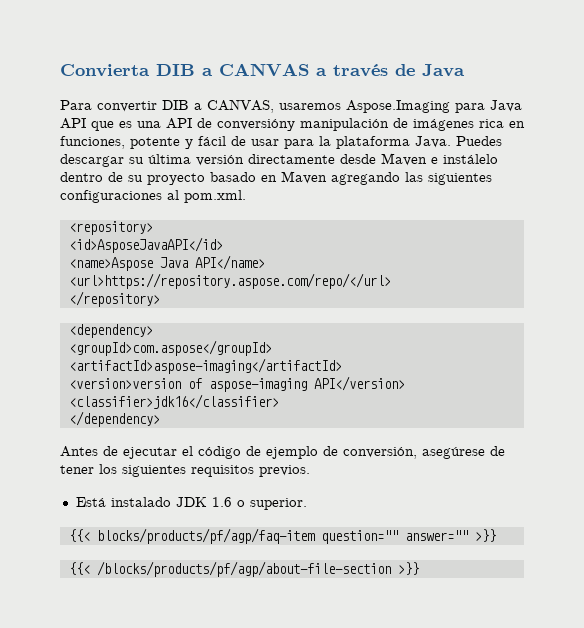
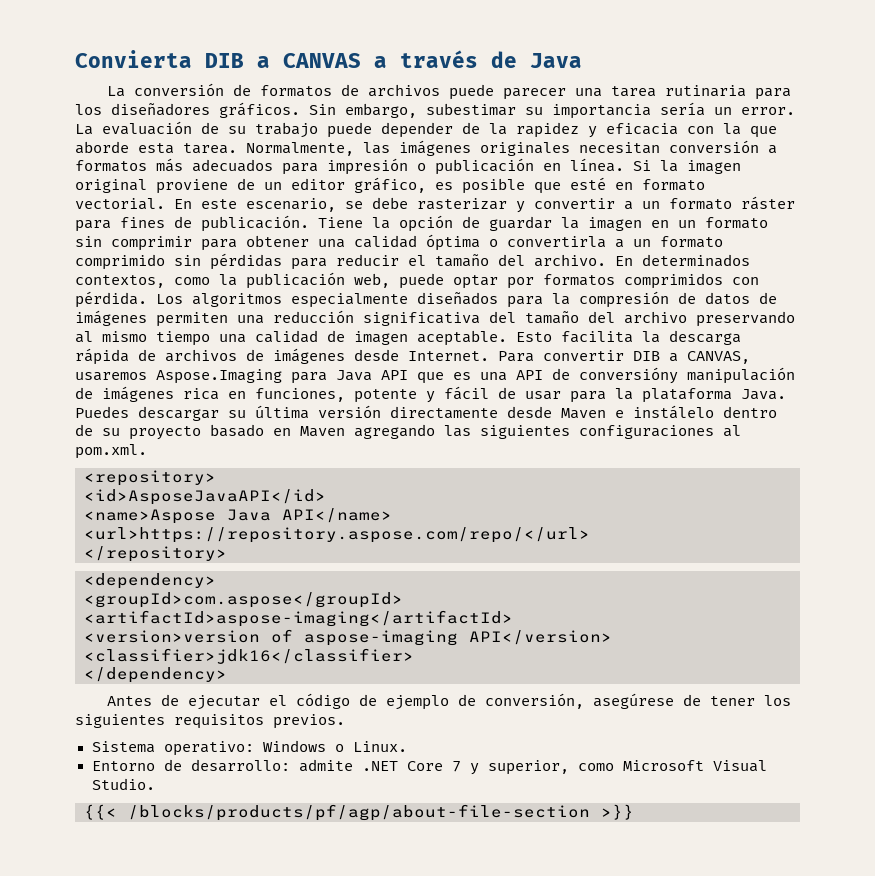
(465, 70) none -> [106,83,791,100] [75,102,795,119] [75,121,777,138] [75,140,777,156] [75,158,741,175] [75,177,705,194] [75,196,795,213] [75,215,768,232] [75,234,723,251] [75,253,750,270] [75,272,759,289] [75,291,777,308] [75,310,795,327] [75,330,741,346] [75,348,489,365] La conversión de formatos de archivos puede parecer una tarea rutinaria para los diseñadores gráficos. Sin embargo, subestimar su importancia sería un error. La evaluación de su trabajo puede depender de la rapidez y eficacia con la que aborde esta tarea. Normalmente, las imágenes originales necesitan conversión a formatos más adecuados para impresión o publicación en línea. Si la imagen original proviene de un editor gráfico, es posible que esté en formato vectorial. En este escenario, se debe rasterizar y convertir a un formato ráster para fines de publicación. Tiene la opción de guardar la imagen en un formato sin comprimir para obtener una calidad óptima o convertirla a un formato comprimido sin pérdidas para reducir el tamaño del archivo. En determinados contextos, como la publicación web, puede optar por formatos comprimidos con pérdida. Los algoritmos especialmente diseñados para la compresión de datos de imágenes permiten una reducción significativa del tamaño del archivo preservando al mismo tiempo una calidad de imagen aceptable. Esto facilita la descarga rápida de archivos de imágenes desde Internet.
[75,497,307,510] [68,528,496,544] Está instalado JDK 1.6 o superior. // {{< blocks/products/pf/agp/faq-item question="" answer="" >}} -> [91,740,407,756] [91,759,767,775] [91,778,155,790] Sistema operativo: Windows o Linux. // Entorno de desarrollo: admite .NET Core 7 y superior, como Microsoft Visual Studio.

